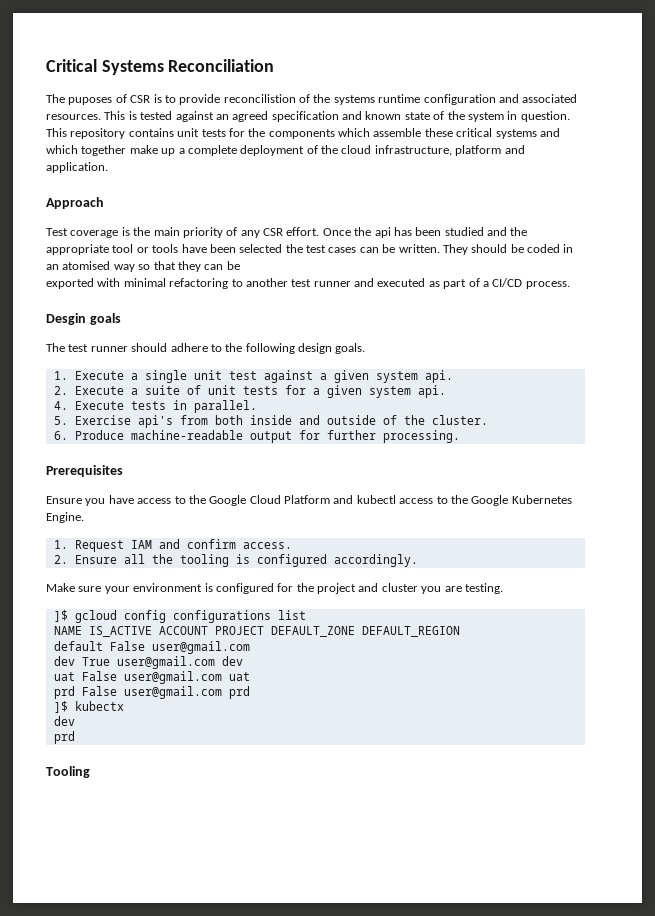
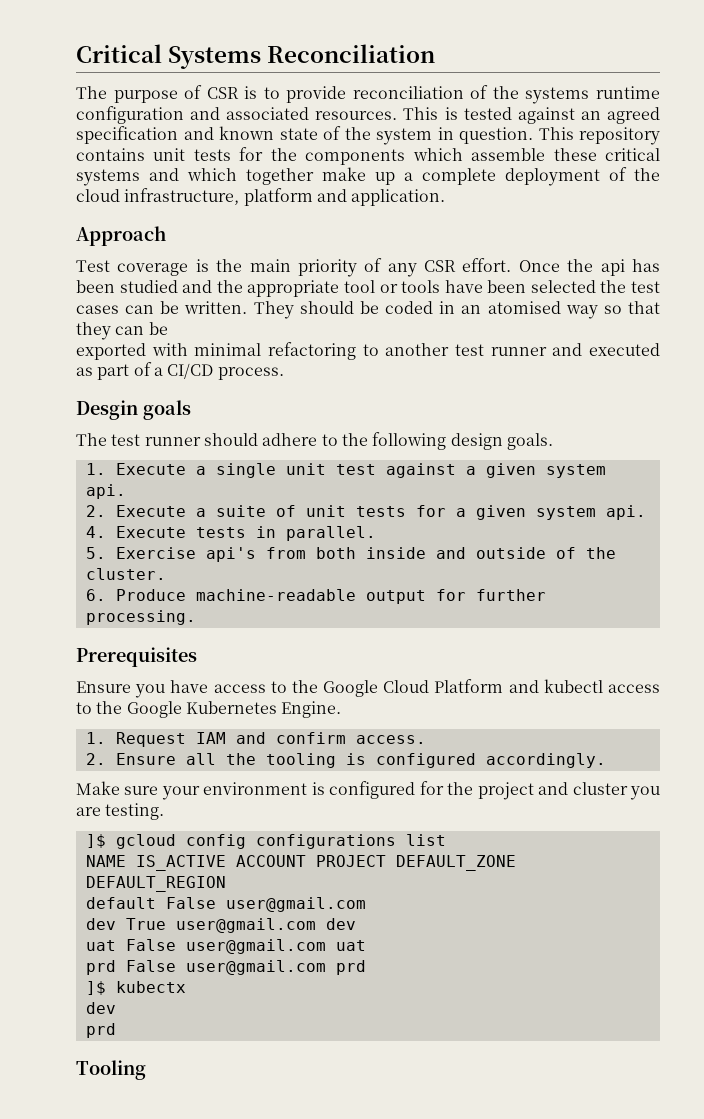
[68,97,113,105] puposes -> [113,90,178,103] purpose
[223,94,296,103] reconcilistion -> [352,86,464,99] reconciliation

